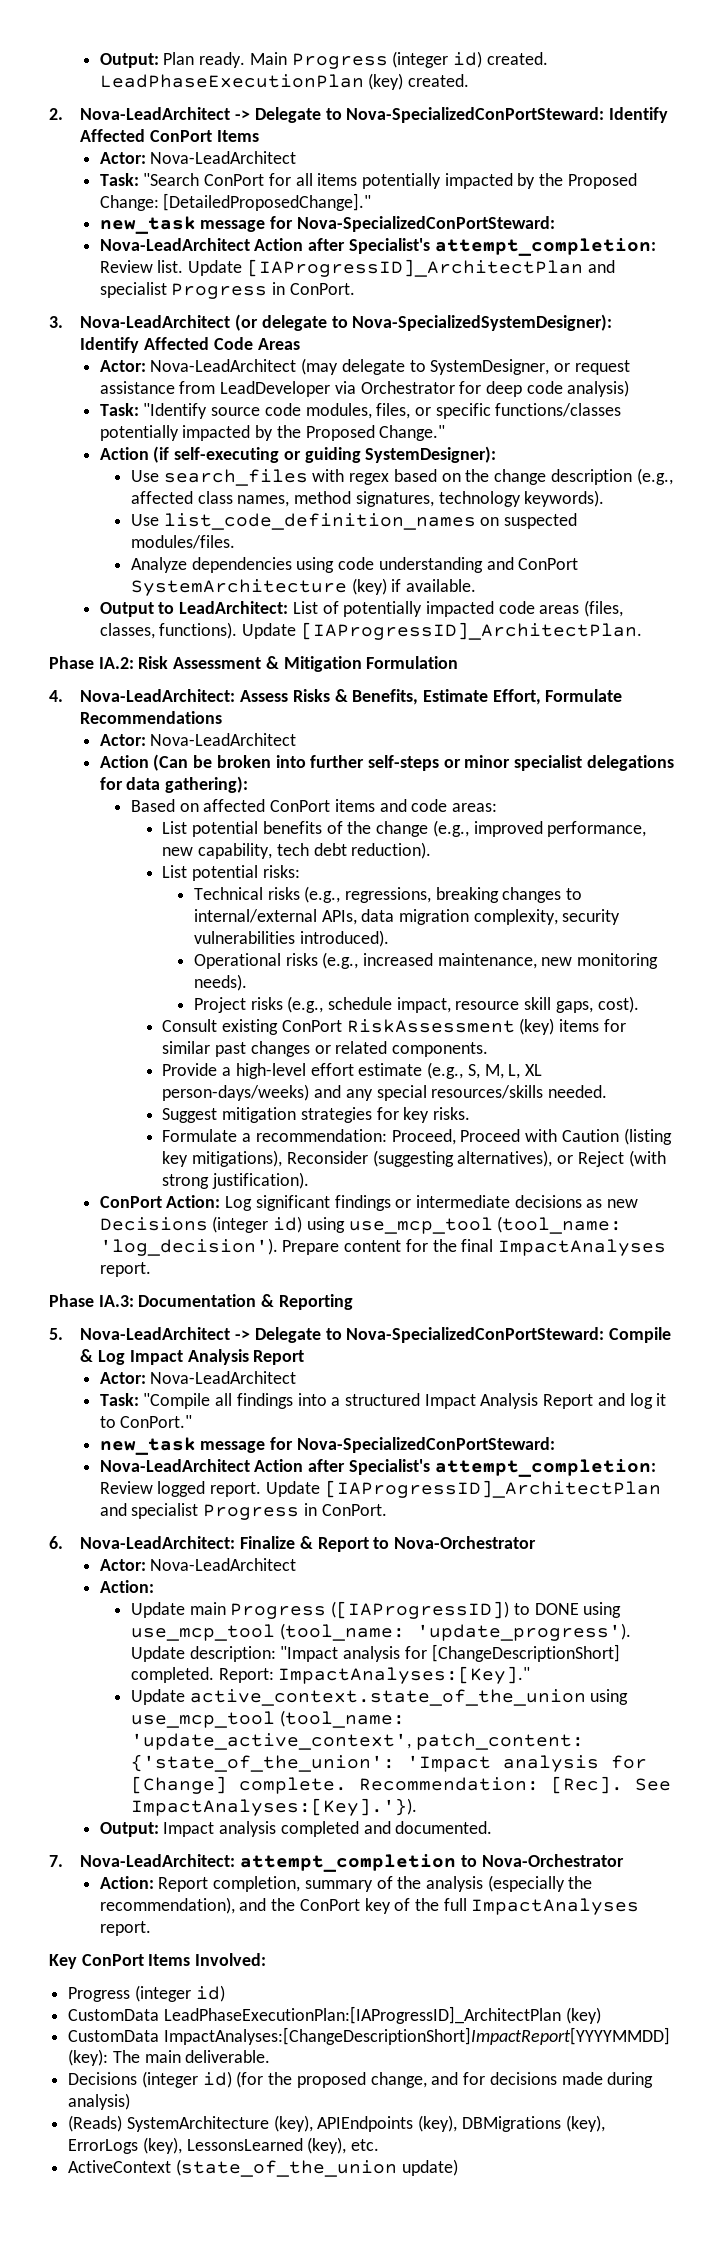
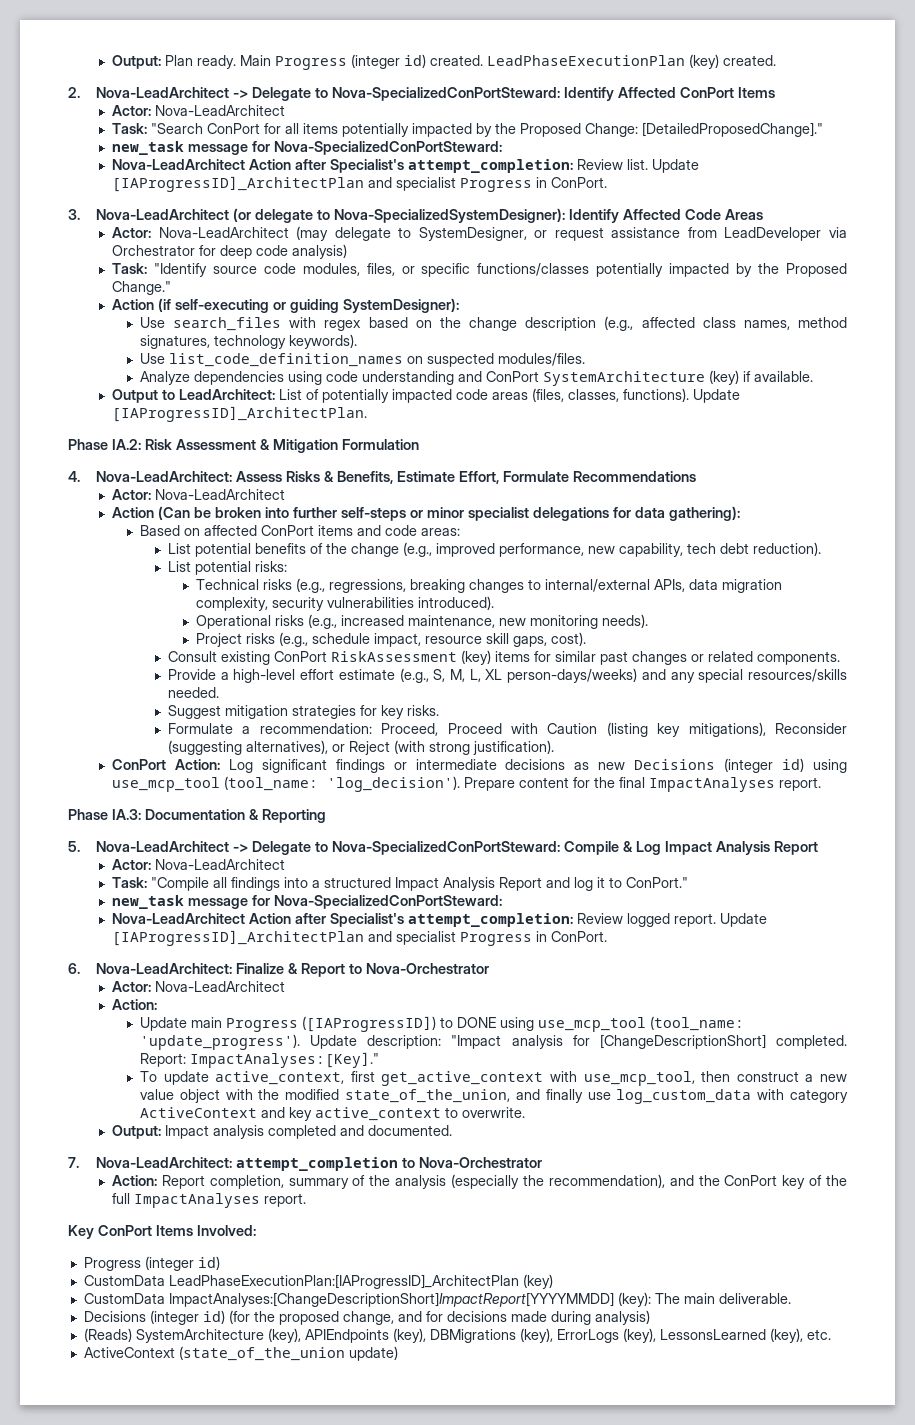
[131,1689,629,1706] [131,1710,405,1728] [131,1733,584,1750] [131,1754,648,1772] [131,1776,672,1794] [131,1798,418,1816] Update active_context.state_of_the_union using use_mcp_tool (tool_name: 'update_active_context', patch_content: {'state_of_the_union': 'Impact analysis for [Change] complete. Recommendation: [Rec]. See ImpactAnalyses:[Key].'}). -> [140,1071,848,1086] [140,1089,848,1104] [140,1107,526,1121] To update active_context, first get_active_context with use_mcp_tool, then construct a new value object with the modified state_of_the_union, and finally use log_custom_data with category ActiveContext and key active_context to overwrite.

